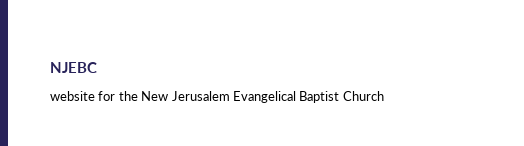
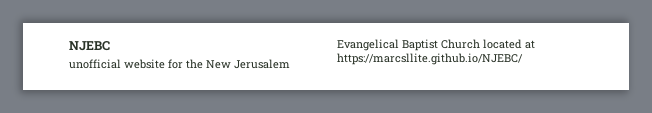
(97, 67) none -> [69,59,121,69] unofficial
(384, 96) none -> [483,39,535,49] [337,53,523,65] located at https://marcsllite.github.io/NJEBC/

